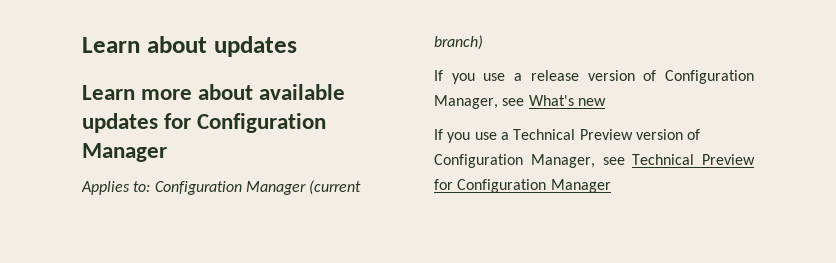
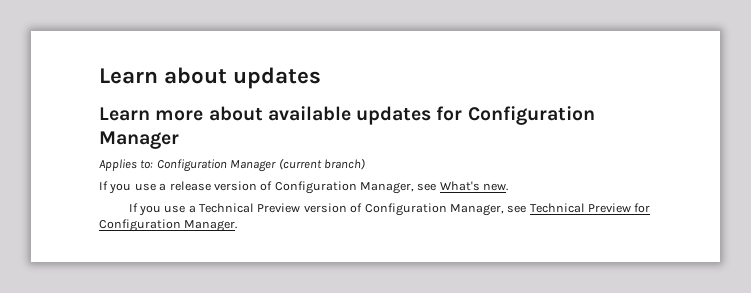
[577,98,606,106] new -> [483,183,509,191] new.
[550,179,611,193] Manager -> [184,220,238,232] Manager.

